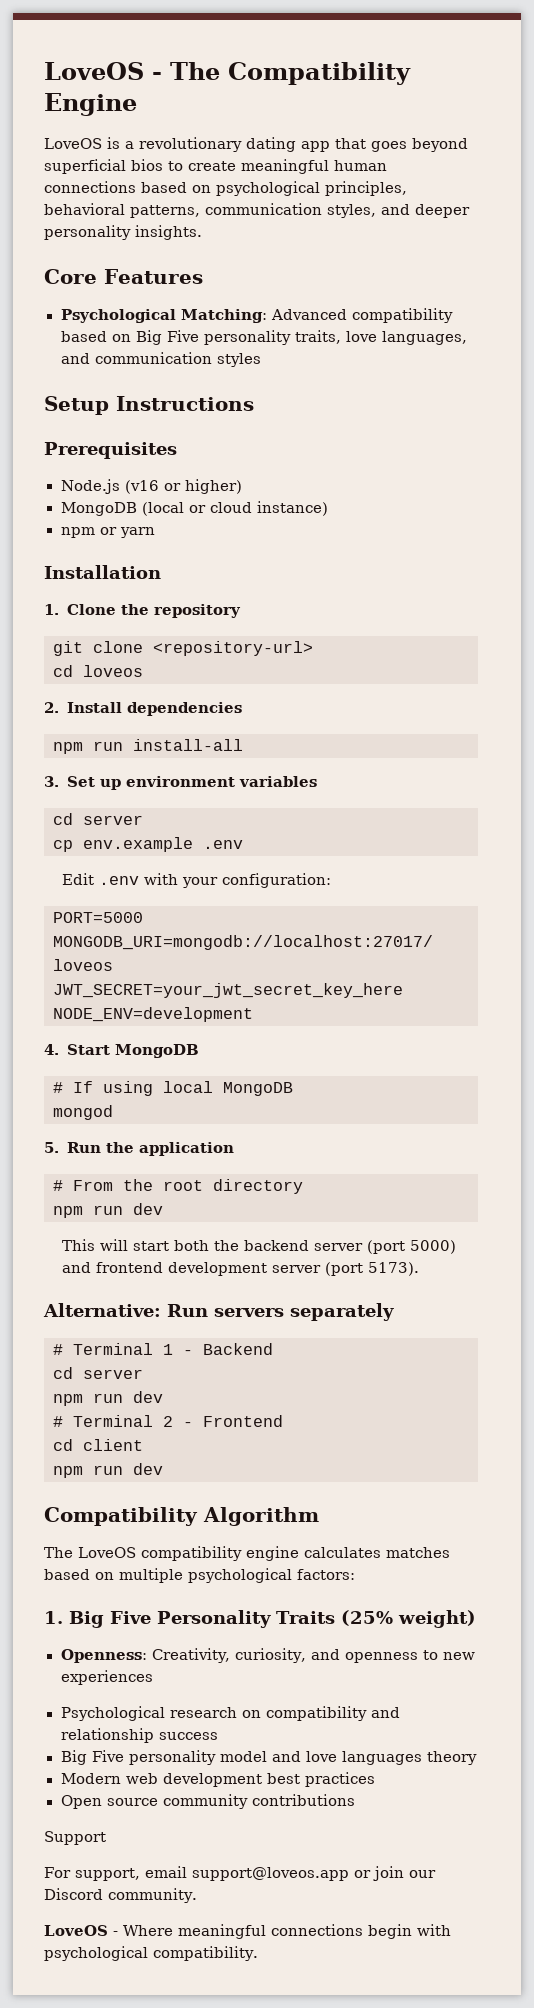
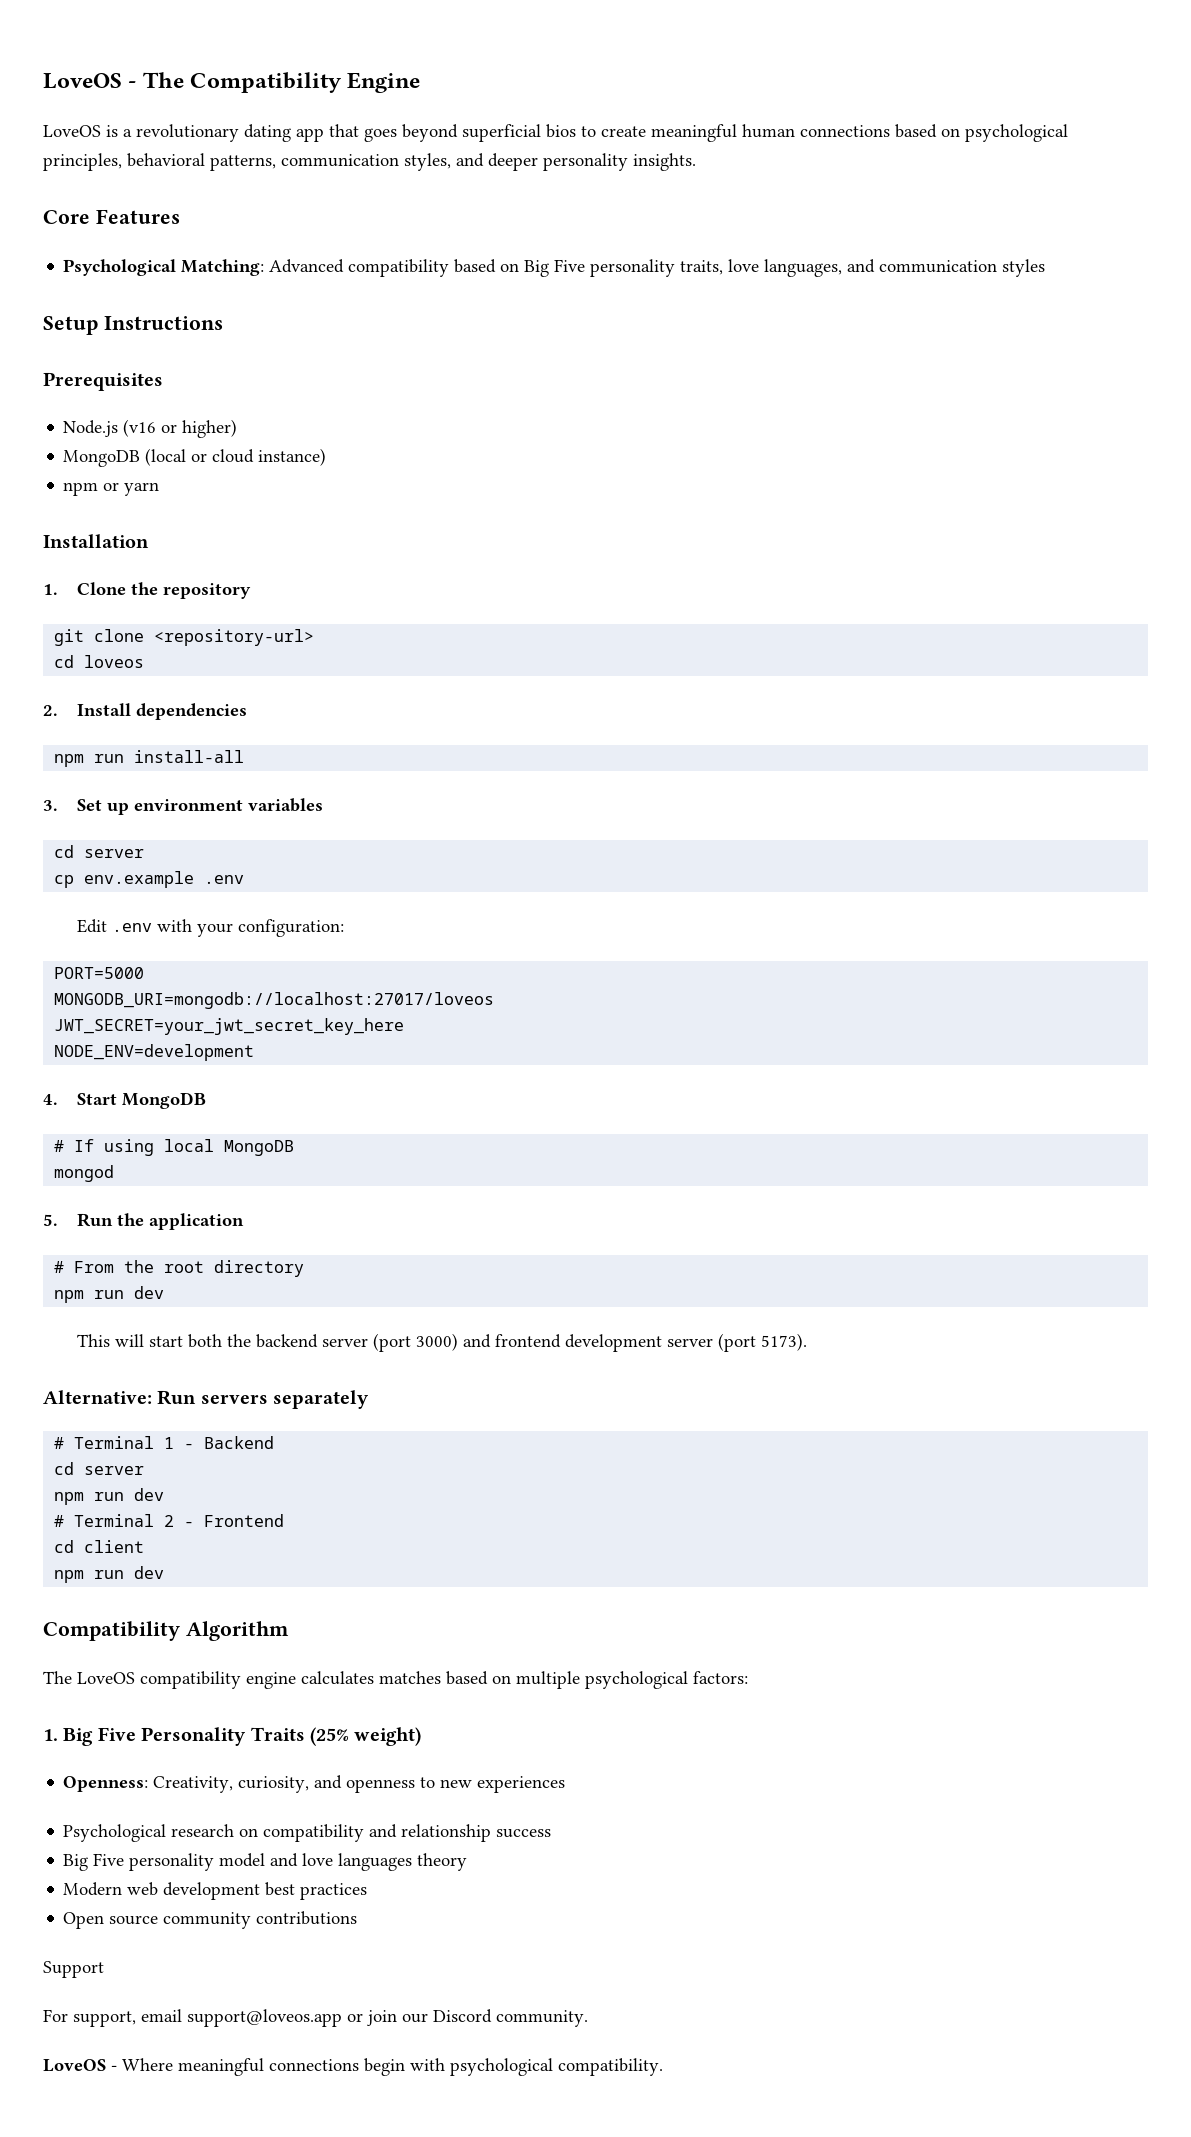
[410,1240,457,1254] 5000) -> [416,1333,459,1351] 3000)

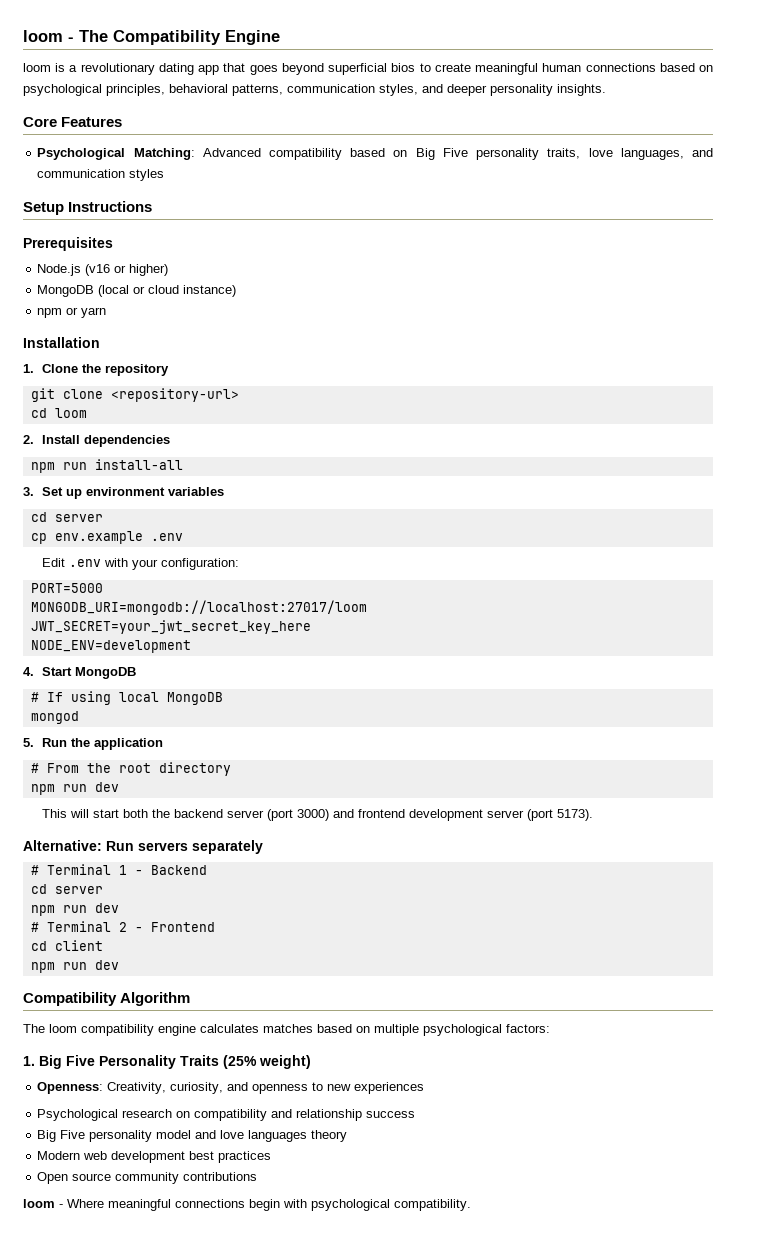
[43,73,122,89] LoveOS -> [23,30,63,42] loom
[43,125,101,137] LoveOS -> [23,63,51,72] loom
[84,655,145,668] loveos -> [54,408,87,418] loom
[54,992,495,1009] MONGODB_URI=mongodb://localhost:27017/loveos -> [30,600,367,615] MONGODB_URI=mongodb://localhost:27017/loom
[77,1672,135,1684] LoveOS -> [49,1024,77,1033] loom
[43,1961,104,1978] [43,2009,588,2027] [43,2059,106,2072] Support // For support, email support@loveos.app or join our Discord community. // LoveOS -> [23,1199,55,1208] loom

